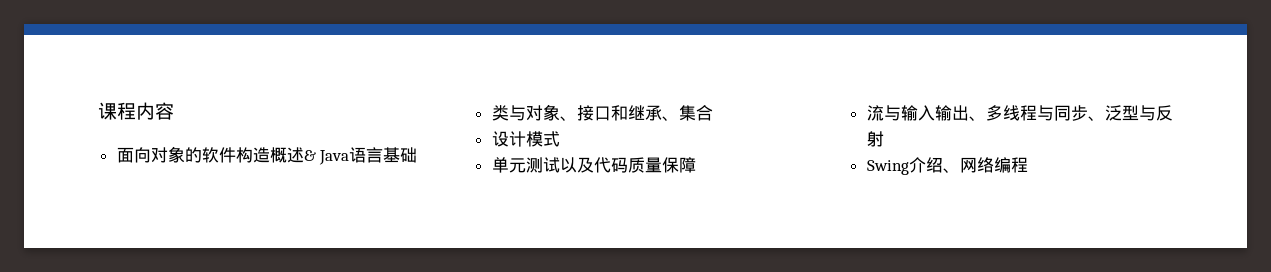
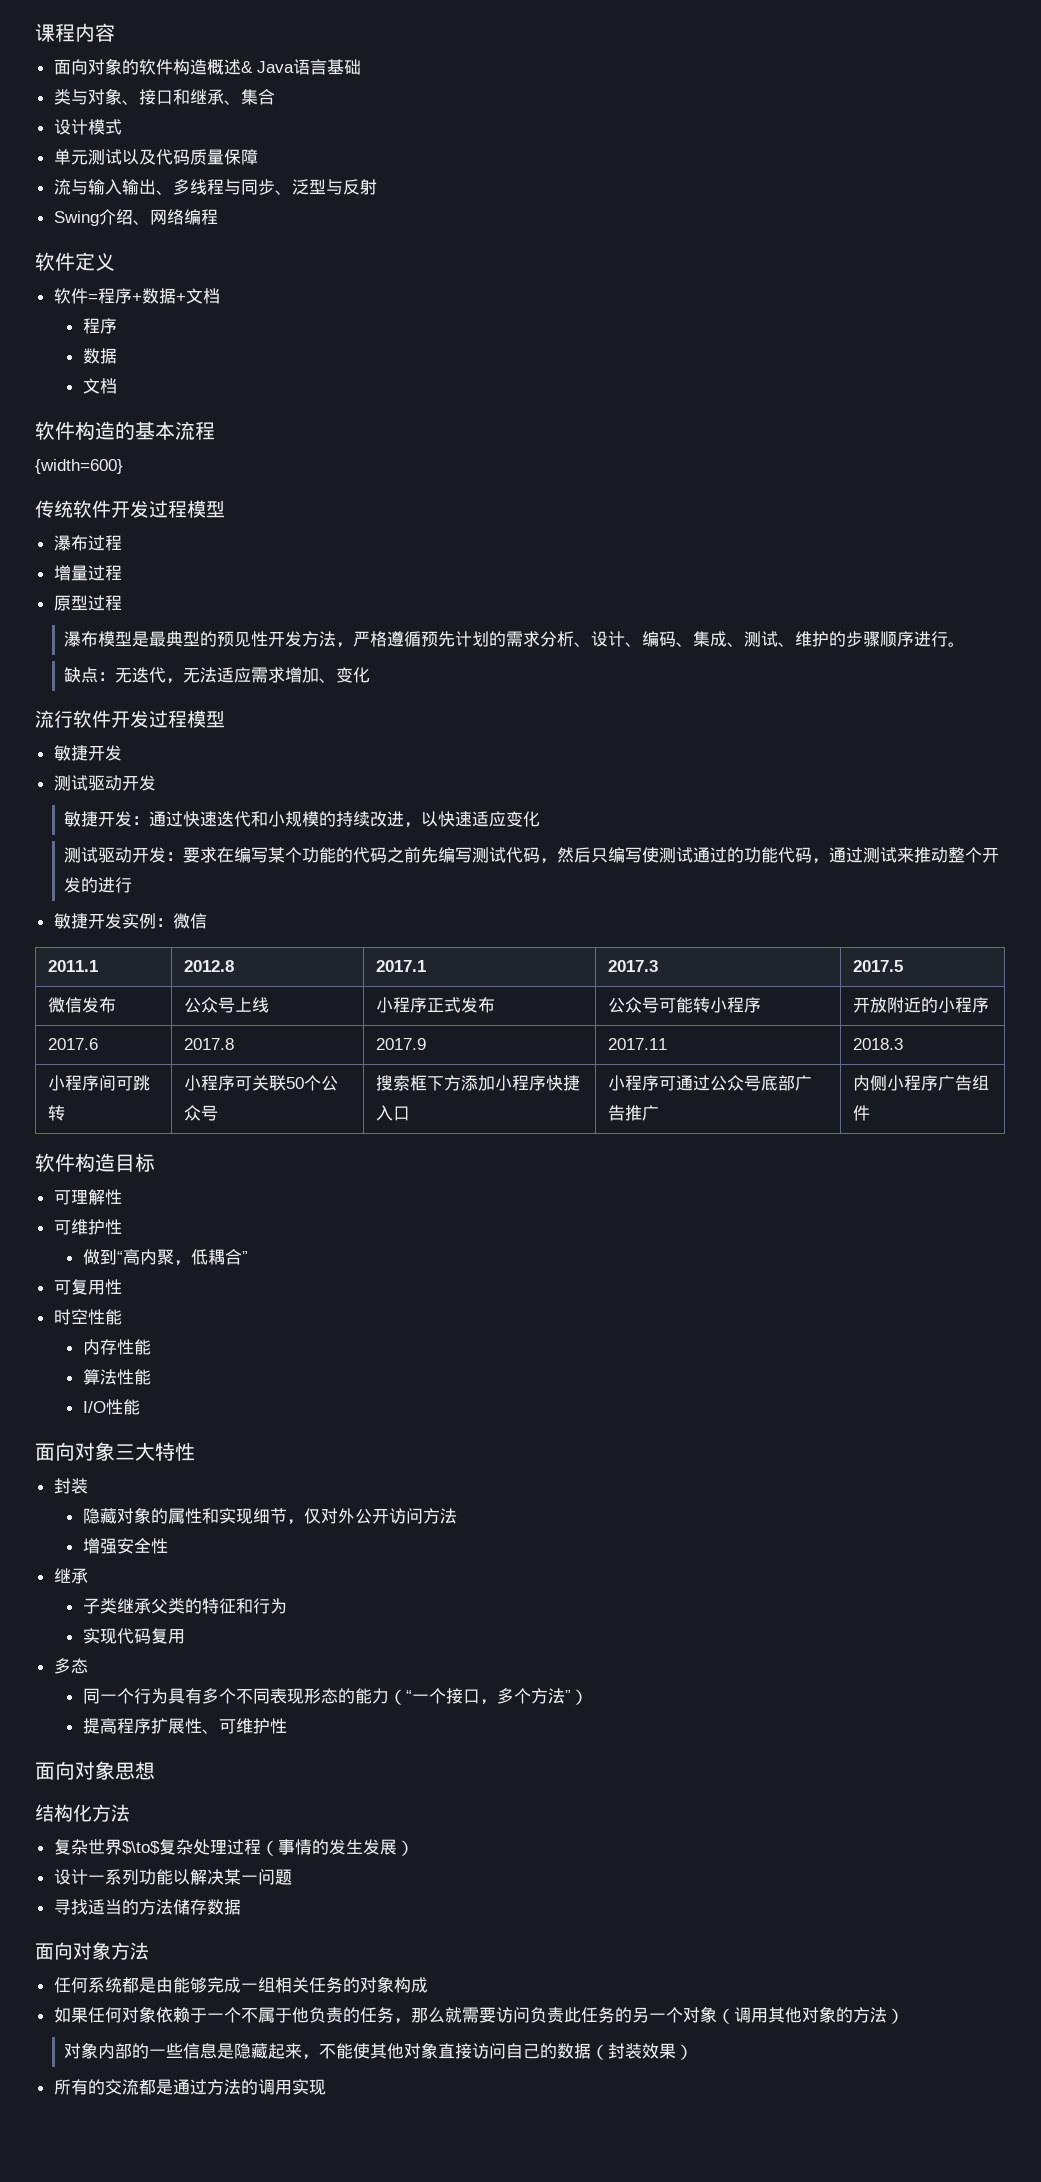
(1028, 165) none -> [35,252,115,271] [53,288,220,304] [82,318,117,334] [82,348,117,364] [82,378,117,394] [35,421,215,440] [35,459,123,474] [35,500,225,518] [53,535,122,551] [53,565,122,581] [53,595,122,611] [63,631,965,648] [63,667,370,684] [35,710,225,728] [53,745,122,761] [53,775,156,791] [63,811,540,828] [63,847,999,864] [63,877,132,893] [53,913,207,929] [48,960,99,972] [184,960,235,972] [376,960,427,972] [608,960,659,972] [853,960,904,972] [48,997,117,1013] [184,997,270,1013] [376,997,496,1013] [608,997,762,1013] [853,997,990,1013] [48,1038,99,1050] [184,1038,235,1050] [376,1038,427,1050] [608,1038,668,1050] [853,1038,904,1050] [48,1075,151,1091] [48,1105,66,1121] [184,1075,339,1091] [184,1105,219,1121] [376,1075,581,1091] [376,1105,411,1121] [608,1075,813,1091] [608,1105,660,1121] [853,1075,990,1091] [853,1105,871,1121] [35,1153,155,1172] [53,1189,122,1205] [53,1219,122,1235] [82,1249,248,1266] [53,1279,122,1295] [53,1309,122,1325] [82,1339,151,1355] [82,1369,151,1385] [82,1399,140,1415] [35,1442,195,1461] [53,1478,88,1494] [82,1507,457,1525] [82,1538,168,1554] [53,1568,88,1584] [82,1598,287,1614] [82,1628,185,1644] [53,1658,88,1674] [82,1688,588,1705] [82,1718,287,1734] [35,1761,155,1780] [35,1804,130,1822] [53,1839,414,1856] [53,1869,292,1885] [53,1899,241,1915] [35,1942,149,1960] [53,1976,428,1993] [53,2006,904,2024] [63,2042,693,2060] [53,2079,326,2095] // 软件定义 // 软件=程序+数据+文档 // 程序 // 数据 // 文档 // 软件构造的基本流程 // {width=600} // 传统软件开发过程模型 // 瀑布过程 // 增量过程 // 原型过程 // 瀑布模型是最典型的预见性开发方法，严格遵循预先计划的需求分析、设计、编码、集成、测试、维护的步骤顺序进行。 // 缺点：无迭代，无法适应需求增加、变化 // 流行软件开发过程模型 // 敏捷开发 // 测试驱动开发 // 敏捷开发：通过快速迭代和小规模的持续改进，以快速适应变化 // 测试驱动开发：要求在编写某个功能的代码之前先编写测试代码，然后只编写使测试通过的功能代码，通过测试来推动整个开发的进行 // 敏捷开发实例：微信 // 2011.1 | 2012.8 | 2017.1 | 2017.3 | 2017.5 // 微信发布 | 公众号上线 | 小程序正式发布 | 公众号可能转小程序 | 开放附近的小程序 // 2017.6 | 2017.8 | 2017.9 | 2017.11 | 2018.3 // 小程序间可跳转 | 小程序可关联50个公众号 | 搜索框下方添加小程序快捷入口 | 小程序可通过公众号底部广告推广 | 内侧小程序广告组件 // 软件构造目标 // 可理解性 // 可维护性 // 做到“高内聚，低耦合” // 可复用性 // 时空性能 // 内存性能 // 算法性能 // I/O性能 // 面向对象三大特性 // 封装 // 隐藏对象的属性和实现细节，仅对外公开访问方法 // 增强安全性 // 继承 // 子类继承父类的特征和行为 // 实现代码复用 // 多态 // 同一个行为具有多个不同表现形态的能力（“一个接口，多个方法”） // 提高程序扩展性、可维护性 // 面向对象思想 // 结构化方法 // 复杂世界$\to$复杂处理过程（事情的发生发展） // 设计一系列功能以解决某一问题 // 寻找适当的方法储存数据 // 面向对象方法 // 任何系统都是由能够完成一组相关任务的对象构成 // 如果任何对象依赖于一个不属于他负责的任务，那么就需要访问负责此任务的另一个对象（调用其他对象的方法） // 对象内部的一些信息是隐藏起来，不能使其他对象直接访问自己的数据（封装效果） // 所有的交流都是通过方法的调用实现

